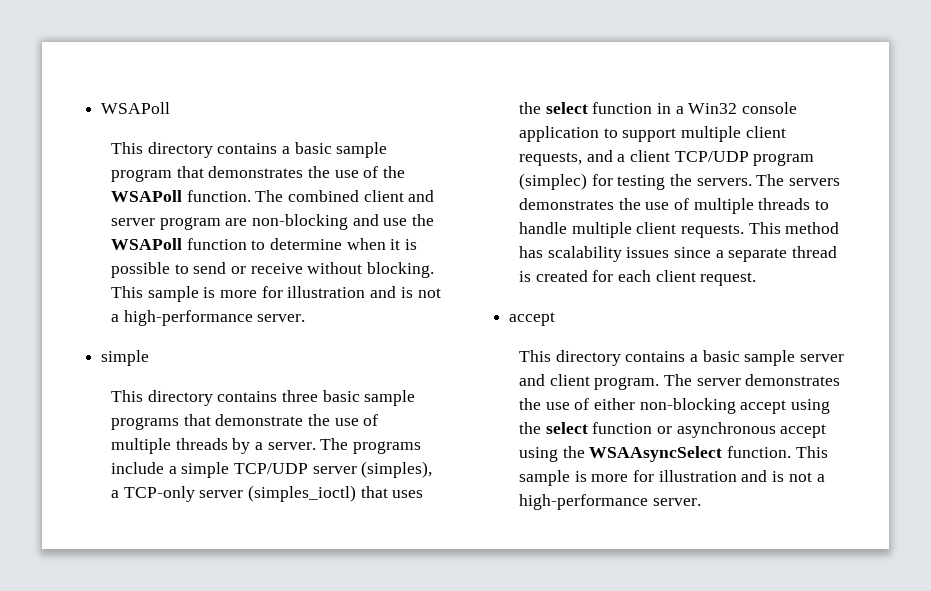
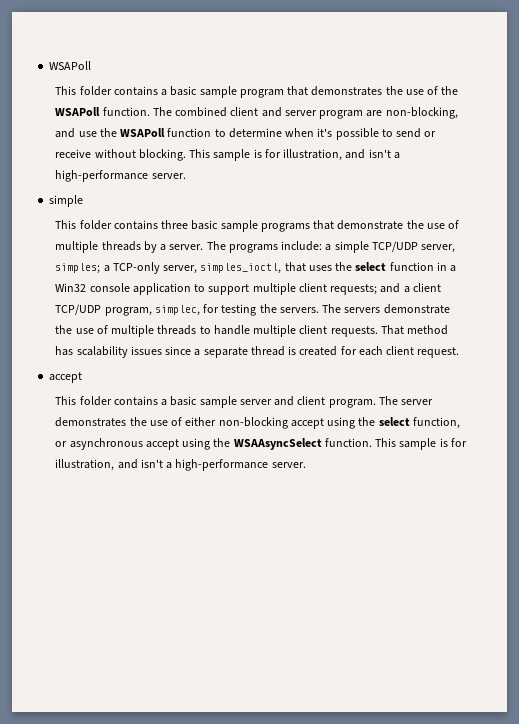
[147,142,213,158] directory -> [79,86,112,96] folder
[251,214,348,230] non-blocking -> [385,107,458,119] non-blocking,
[390,239,418,250] it is -> [317,128,333,137] it's
[219,286,441,298] more for illustration and is not -> [264,149,391,161] for illustration, and isn't
[147,390,213,406] directory -> [79,220,112,230] folder
[110,462,164,474] include -> [281,241,323,251] include:
[312,461,433,478] [110,485,356,502] server (simples), a TCP-only server (simples_ioctl) -> [421,244,456,253] [55,262,282,274] server, simples; a TCP-only server, simples_ioctl,
[518,152,582,166] requests, -> [330,284,378,295] requests;
[753,153,815,166] [518,173,587,190] program (simplec) -> [104,305,200,316] program, simplec,
[518,198,614,210] demonstrates -> [383,304,450,314] demonstrate
[748,222,781,234] This -> [380,325,404,335] That
[555,350,621,366] directory -> [79,396,112,406] folder
[592,422,653,434] function -> [412,417,460,429] function,
[591,470,812,482] more for illustration and is not -> [450,438,467,447] [55,459,163,471] for illustration, and isn't

